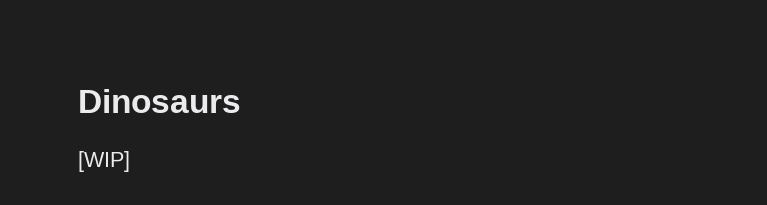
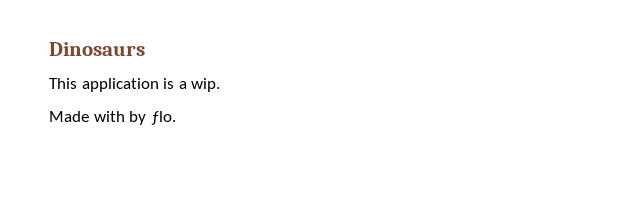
[78,151,130,172] [WIP] -> [49,78,221,92] [49,111,176,125] This application is a wip. // Made with by ƒlo.

